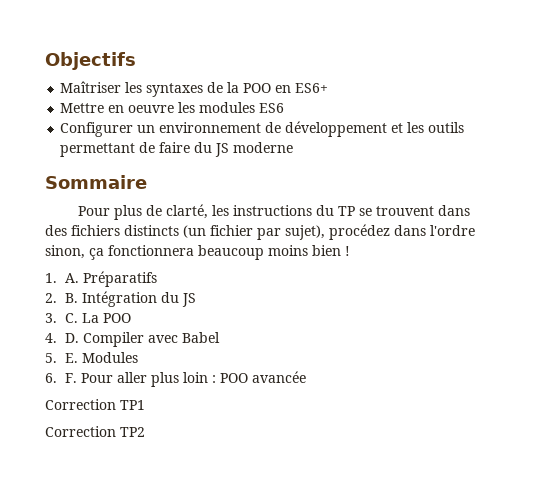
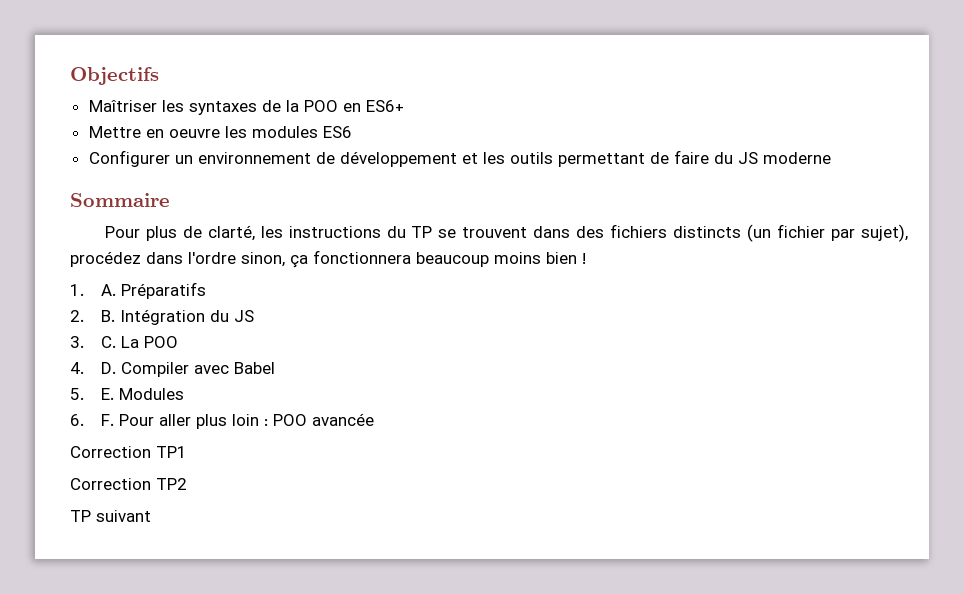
(145, 432) none -> [70,510,151,522] // TP suivant

